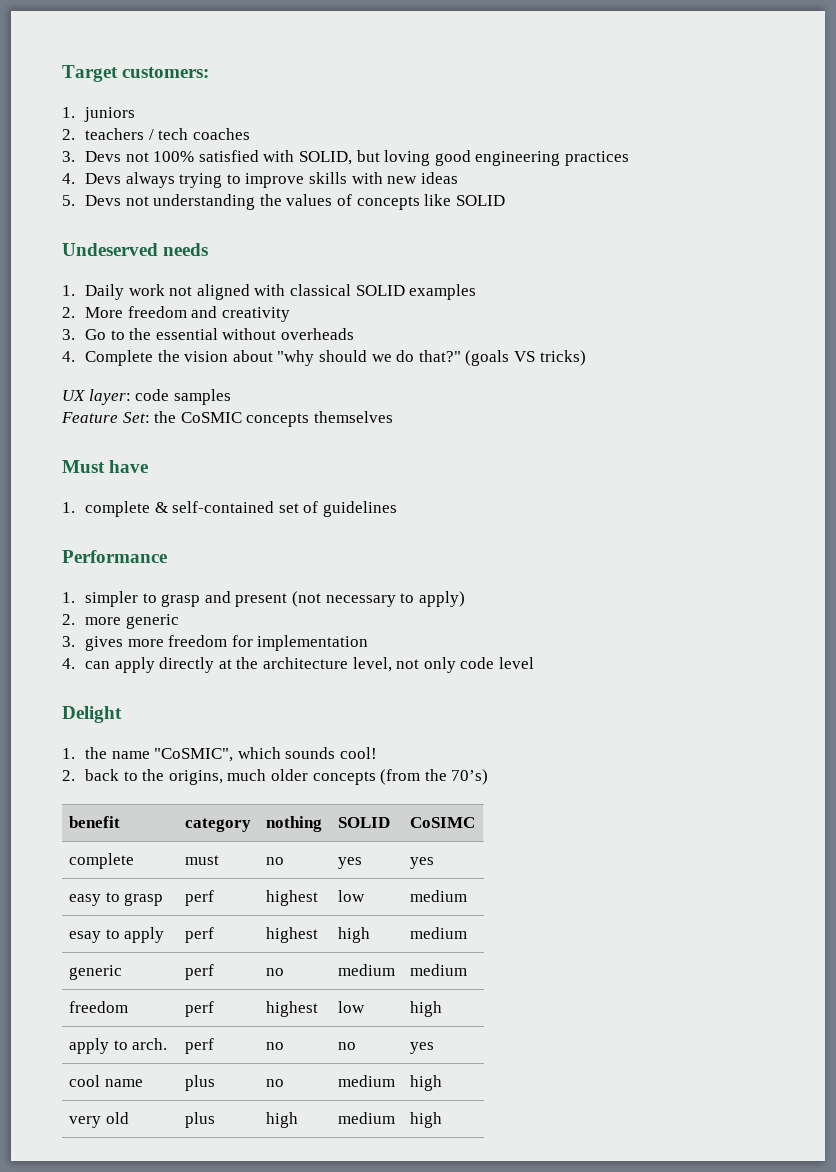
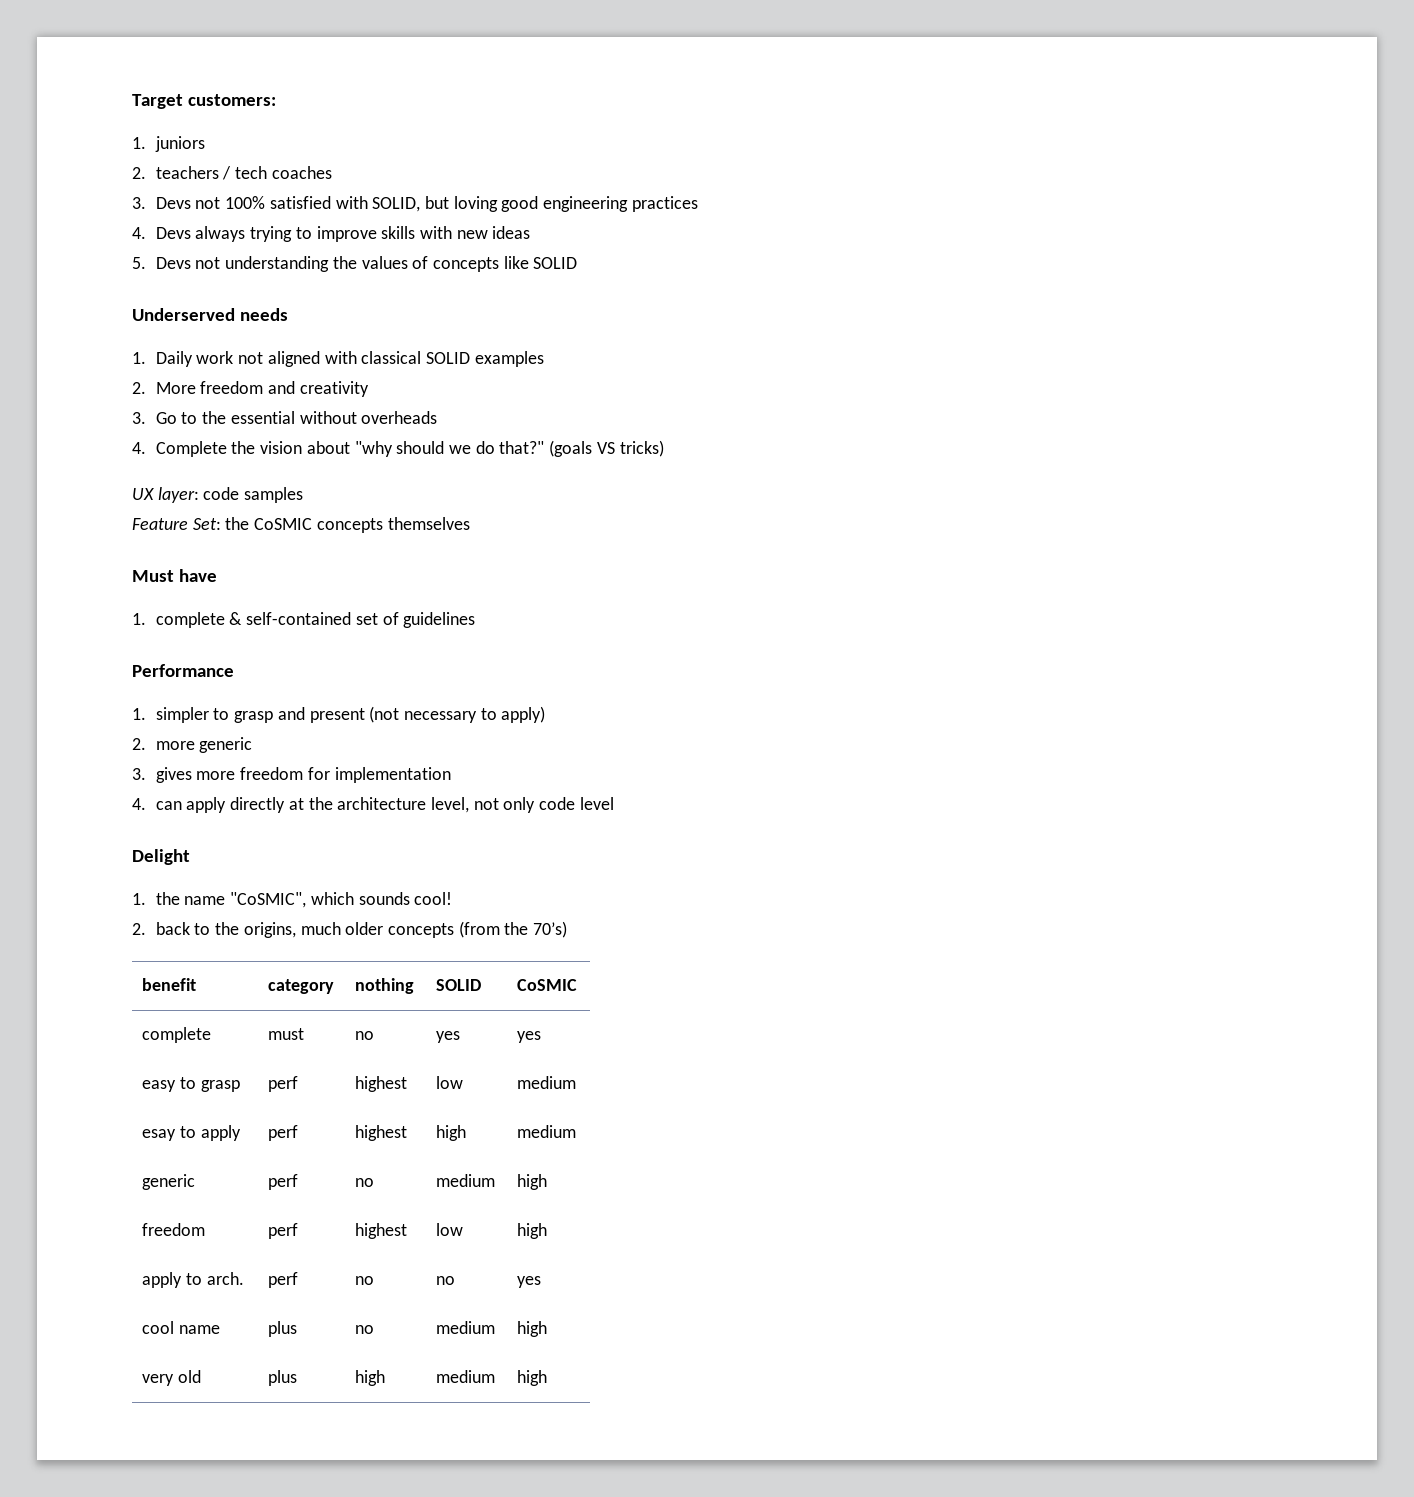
[62,243,158,256] Undeserved -> [132,308,235,321] Underserved
[410,817,476,828] CoSIMC -> [517,979,578,991] CoSMIC
[410,964,468,976] medium -> [517,1174,548,1190] high

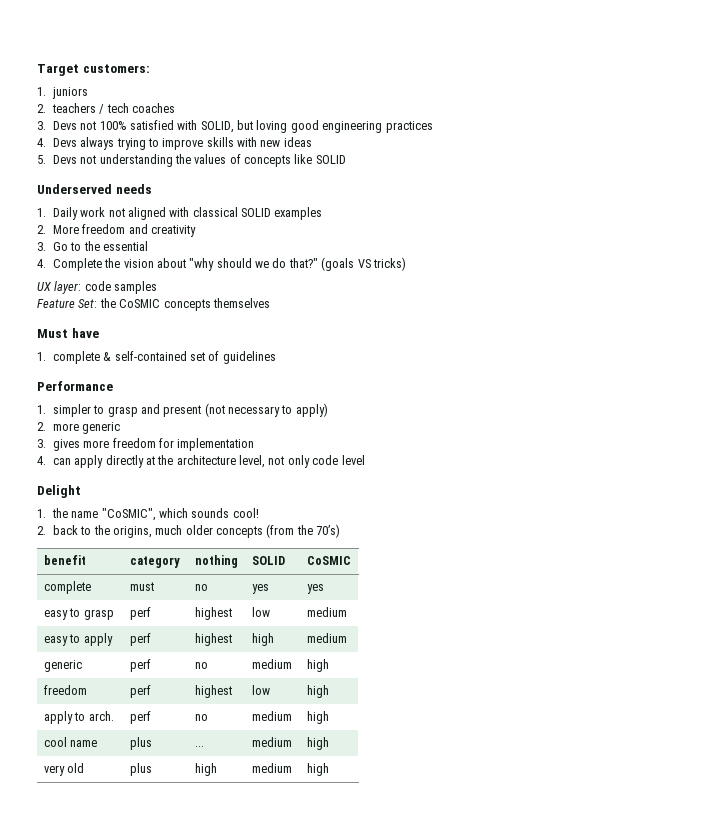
[299,411,438,424] without overheads -> (148, 246) none
[142,1129,177,1141] esay -> [43,636,68,646] easy
[436,1276,456,1285] [517,1276,542,1288] no | yes -> [251,711,292,721] [306,711,329,724] medium | high
[355,1325,375,1334] no -> [194,746,204,747] ...

